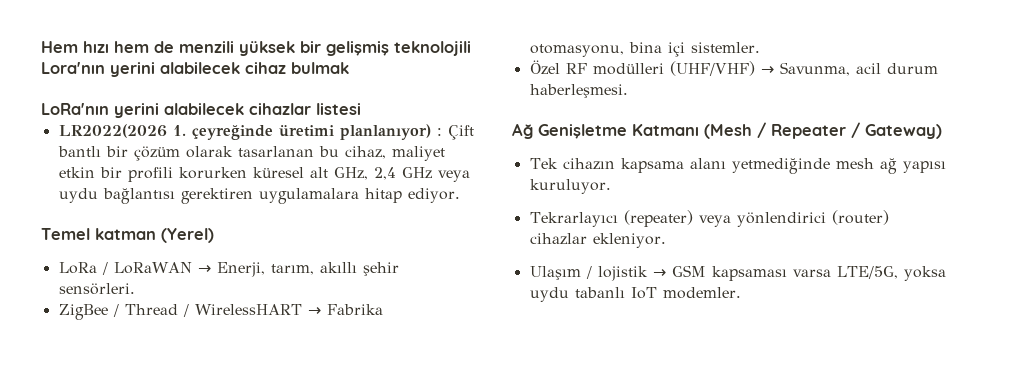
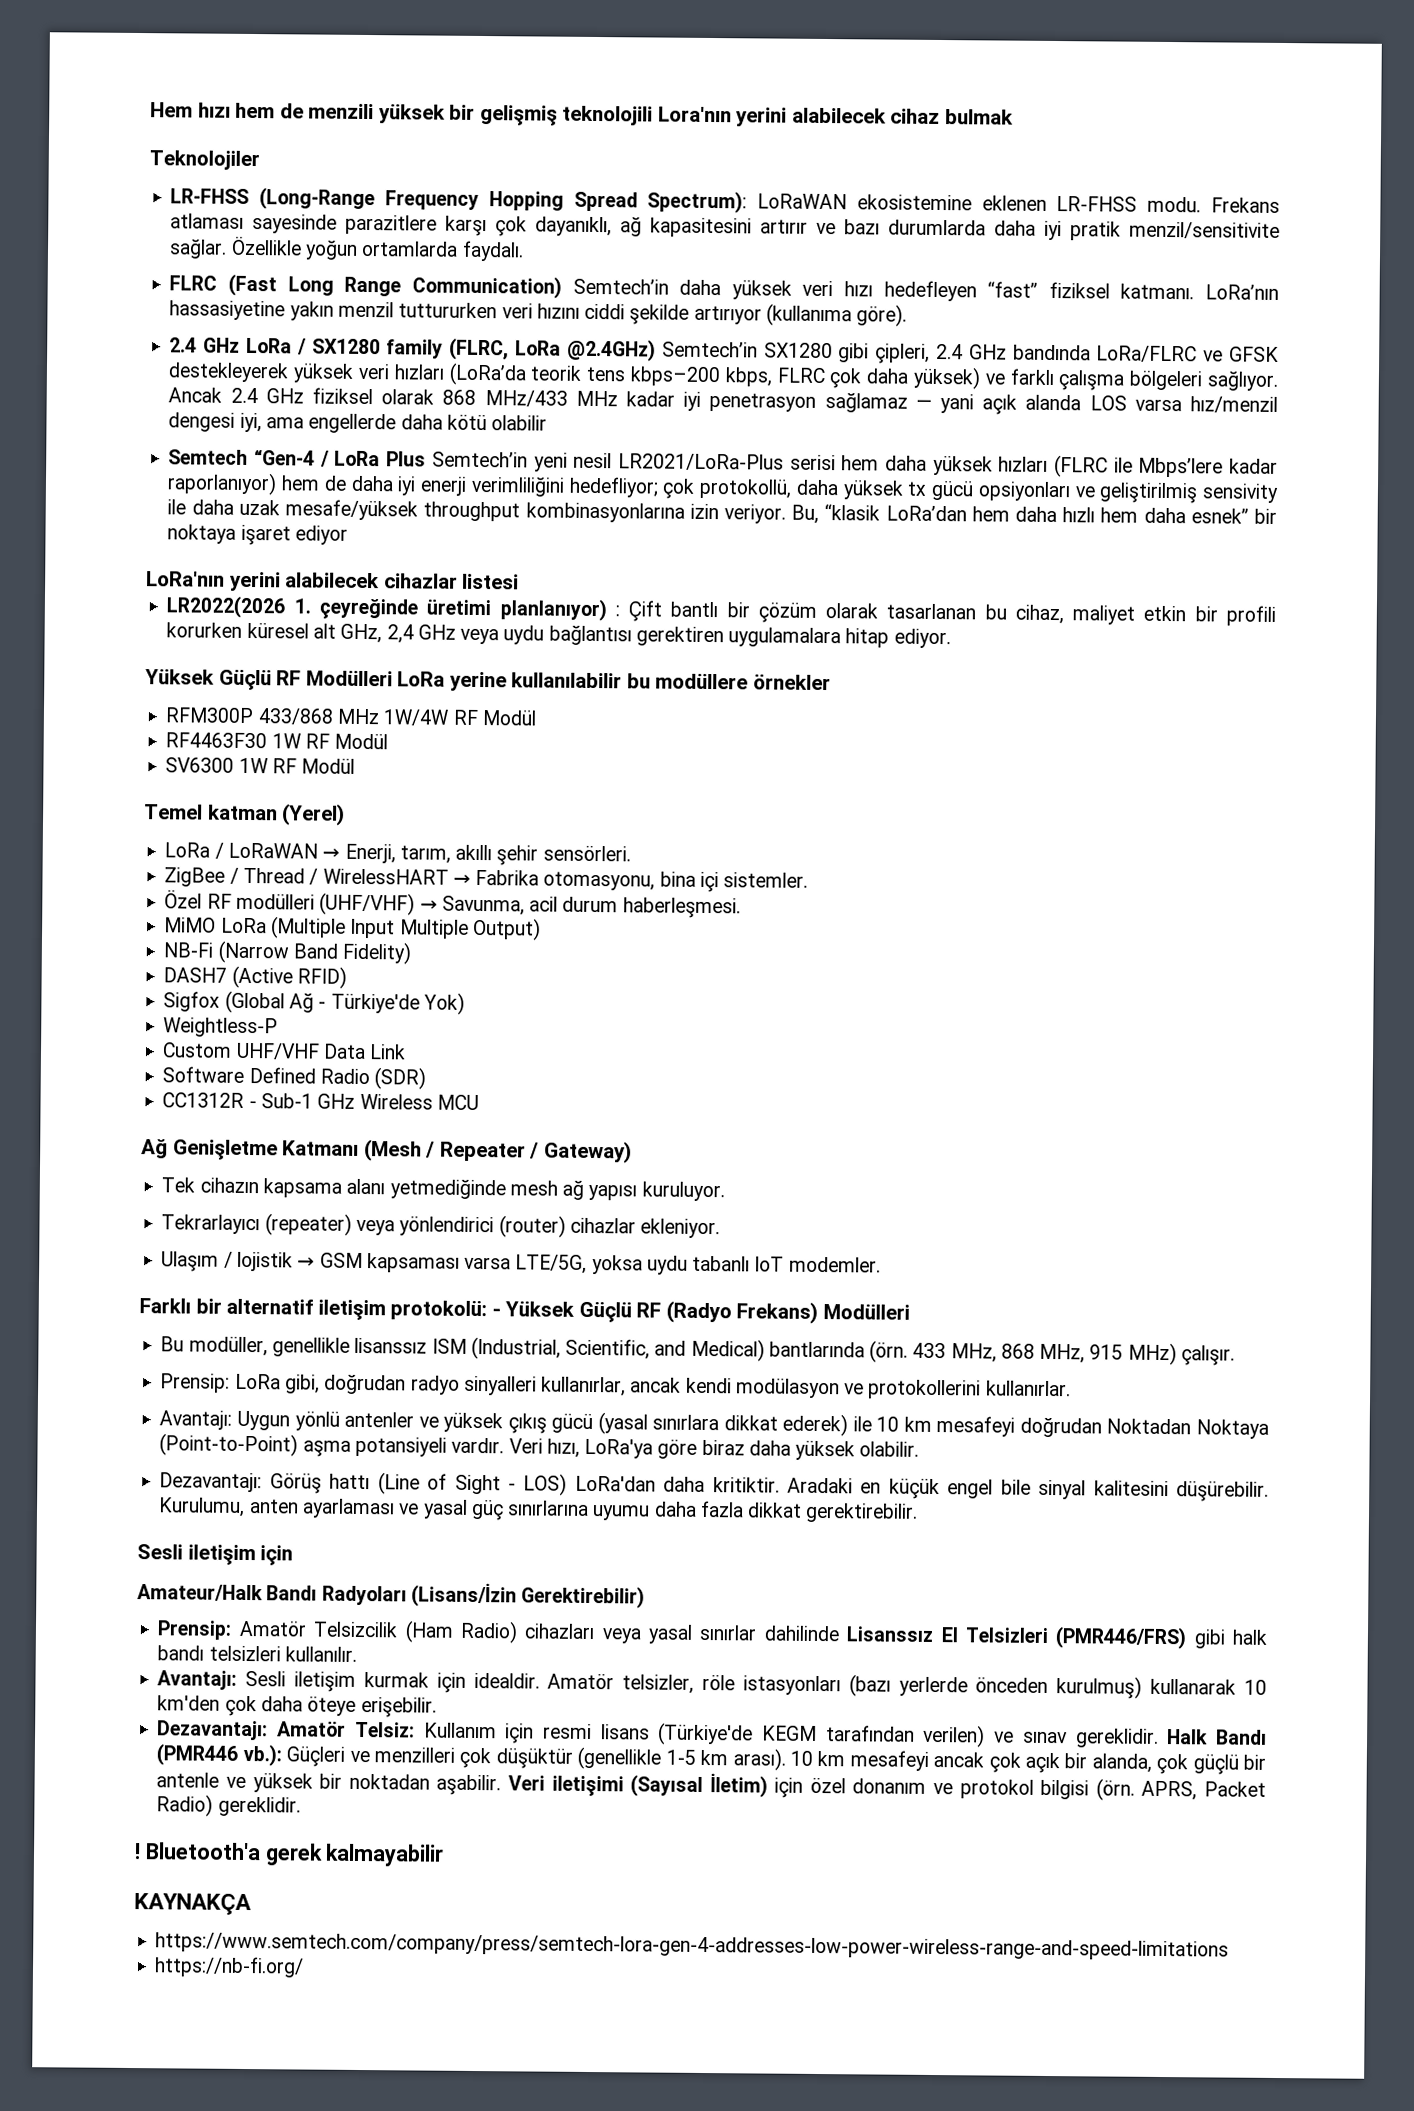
(349, 68) none -> [149,150,260,171] [170,187,1280,214] [170,213,1281,241] [169,236,524,262] [169,273,1279,302] [169,300,908,327] [169,337,1279,364] [168,362,1278,391] [168,387,1278,415] [168,412,548,434] [168,449,1278,478] [167,472,1279,504] [167,499,1278,524] [167,524,348,546] // Teknolojiler // LR-FHSS (Long-Range Frequency Hopping Spread Spectrum): LoRaWAN ekosistemine eklenen LR-FHSS modu. Frekans atlaması sayesinde parazitlere karşı çok dayanıklı, ağ kapasitesini artırır ve bazı durumlarda daha iyi pratik menzil/sensitivite sağlar. Özellikle yoğun ortamlarda faydalı. // FLRC (Fast Long Range Communication) Semtech’in daha yüksek veri hızı hedefleyen “fast” fiziksel katmanı. LoRa’nın hassasiyetine yakın menzil tuttururken veri hızını ciddi şekilde artırıyor (kullanıma göre). // 2.4 GHz LoRa / SX1280 family (FLRC, LoRa @2.4GHz) Semtech’in SX1280 gibi çipleri, 2.4 GHz bandında LoRa/FLRC ve GFSK destekleyerek yüksek veri hızları (LoRa’da teorik tens kbps–200 kbps, FLRC çok daha yüksek) ve farklı çalışma bölgeleri sağlıyor. Ancak 2.4 GHz fiziksel olarak 868 MHz/433 MHz kadar iyi penetrasyon sağlamaz — yani açık alanda LOS varsa hız/menzil dengesi iyi, ama engellerde daha kötü olabilir // Semtech “Gen-4 / LoRa Plus Semtech’in yeni nesil LR2021/LoRa-Plus serisi hem daha yüksek hızları (FLRC ile Mbps’lere kadar raporlanıyor) hem de daha iyi enerji verimliliğini hedefliyor; çok protokollü, daha yüksek tx gücü opsiyonları ve geliştirilmiş sensivity ile daha uzak mesafe/yüksek throughput kombinasyonlarına izin veriyor. Bu, “klasik LoRa’dan hem daha hızlı hem daha esnek” bir noktaya işaret ediyor
(460, 195) none -> [145,669,831,692] [165,707,537,726] [165,732,389,750] [165,757,356,774] // Yüksek Güçlü RF Modülleri LoRa yerine kullanılabilir bu modüllere örnekler // RFM300P 433/868 MHz 1W/4W RF Modül // RF4463F30 1W RF Modül // SV6300 1W RF Modül
(628, 91) none -> [164,916,541,941] [163,940,412,965] [163,965,347,989] [163,990,465,1015] [163,1017,279,1038] [162,1042,407,1060] [162,1066,427,1090] [162,1092,479,1111] // MiMO LoRa (Multiple Input Multiple Output) // NB-Fi (Narrow Band Fidelity) // DASH7 (Active RFID) // Sigfox (Global Ağ - Türkiye'de Yok) // Weightless-P // Custom UHF/VHF Data Link // Software Defined Radio (SDR) // CC1312R - Sub-1 GHz Wireless MCU
(741, 293) none -> [139,1298,910,1324] [160,1336,1235,1366] [160,1373,1071,1400] [159,1410,1269,1439] [159,1433,920,1461] [159,1472,1270,1502] [158,1497,919,1523] [137,1544,294,1566] [137,1582,646,1609] [157,1620,1268,1650] [157,1645,357,1662] [157,1670,1267,1699] [157,1695,437,1718] [157,1720,1268,1748] [156,1743,1266,1775] [156,1772,1266,1801] [156,1794,301,1817] [134,1842,445,1867] [134,1893,252,1916] [155,1932,1230,1961] [154,1956,305,1978] // Farklı bir alternatif iletişim protokolü: - Yüksek Güçlü RF (Radyo Frekans) Modülleri // Bu modüller, genellikle lisanssız ISM (Industrial, Scientific, and Medical) bantlarında (örn. 433 MHz, 868 MHz, 915 MHz) çalışır. // Prensip: LoRa gibi, doğrudan radyo sinyalleri kullanırlar, ancak kendi modülasyon ve protokollerini kullanırlar. // Avantajı: Uygun yönlü antenler ve yüksek çıkış gücü (yasal sınırlara dikkat ederek) ile 10 km mesafeyi doğrudan Noktadan Noktaya (Point-to-Point) aşma potansiyeli vardır. Veri hızı, LoRa'ya göre biraz daha yüksek olabilir. // Dezavantajı: Görüş hattı (Line of Sight - LOS) LoRa'dan daha kritiktir. Aradaki en küçük engel bile sinyal kalitesini düşürebilir. Kurulumu, anten ayarlaması ve yasal güç sınırlarına uyumu daha fazla dikkat gerektirebilir. // Sesli iletişim için // Amateur/Halk Bandı Radyoları (Lisans/İzin Gerektirebilir) // Prensip: Amatör Telsizcilik (Ham Radio) cihazları veya yasal sınırlar dahilinde Lisanssız El Telsizleri (PMR446/FRS) gibi halk bandı telsizleri kullanılır. // Avantajı: Sesli iletişim kurmak için idealdir. Amatör telsizler, röle istasyonları (bazı yerlerde önceden kurulmuş) kullanarak 10 km'den çok daha öteye erişebilir. // Dezavantajı: Amatör Telsiz: Kullanım için resmi lisans (Türkiye'de KEGM tarafından verilen) ve sınav gereklidir. Halk Bandı (PMR446 vb.): Güçleri ve menzilleri çok düşüktür (genellikle 1-5 km arası). 10 km mesafeyi ancak çok açık bir alanda, çok güçlü bir antenle ve yüksek bir noktadan aşabilir. Veri iletişimi (Sayısal İletim) için özel donanım ve protokol bilgisi (örn. APRS, Packet Radio) gereklidir. // ! Bluetooth'a gerek kalmayabilir // KAYNAKÇA // https://www.semtech.com/company/press/semtech-lora-gen-4-addresses-low-power-wireless-range-and-speed-limitations // https://nb-fi.org/

